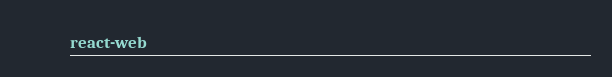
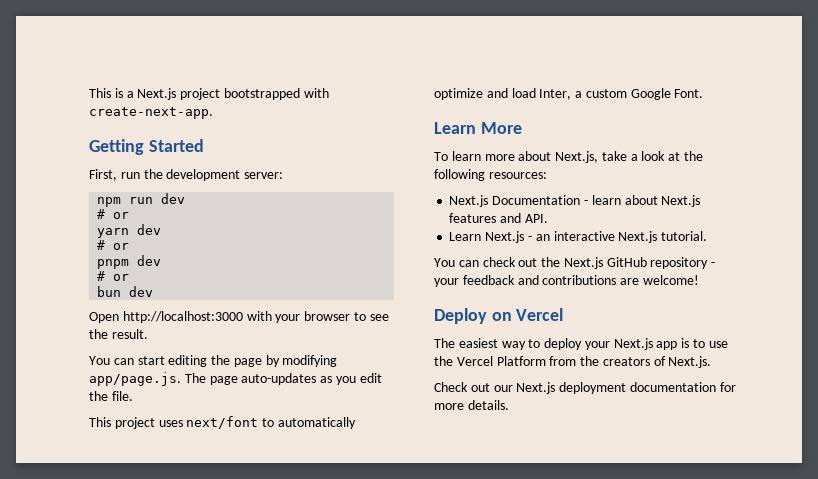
[70,36,147,48] react-web -> [89,88,329,100] [89,107,213,119] [89,139,204,155] [89,169,284,181] [97,193,186,207] [97,209,130,219] [97,224,162,238] [97,240,130,250] [97,255,162,269] [97,271,130,281] [97,286,154,297] [89,311,389,323] [89,329,148,339] [89,355,338,367] [89,372,382,386] [89,391,133,401] [89,416,356,429] [434,88,704,100] [434,122,522,134] [434,151,704,163] [434,169,547,181] [449,195,701,207] [449,213,548,223] [449,231,708,243] [434,257,716,269] [434,275,699,287] [434,308,564,324] [434,338,728,350] [434,356,712,368] [434,382,736,394] [434,400,509,410] This is a Next.js project bootstrapped with create-next-app. // Getting Started // First, run the development server: // npm run dev // # or // yarn dev // # or // pnpm dev // # or // bun dev // Open http://localhost:3000 with your browser to see the result. // You can start editing the page by modifying app/page.js. The page auto-updates as you edit the file. // This project uses next/font to automatically optimize and load Inter, a custom Google Font. // Learn More // To learn more about Next.js, take a look at the following resources: // Next.js Documentation - learn about Next.js features and API. // Learn Next.js - an interactive Next.js tutorial. // You can check out the Next.js GitHub repository - your feedback and contributions are welcome! // Deploy on Vercel // The easiest way to deploy your Next.js app is to use the Vercel Platform from the creators of Next.js. // Check out our Next.js deployment documentation for more details.

